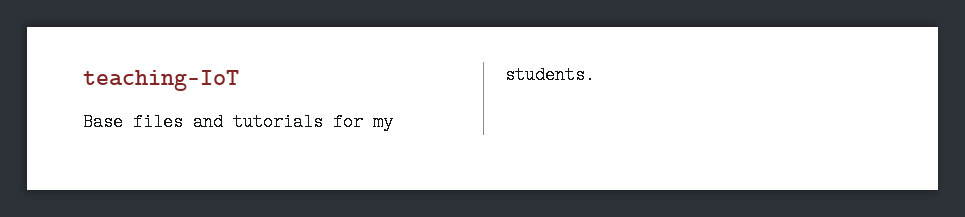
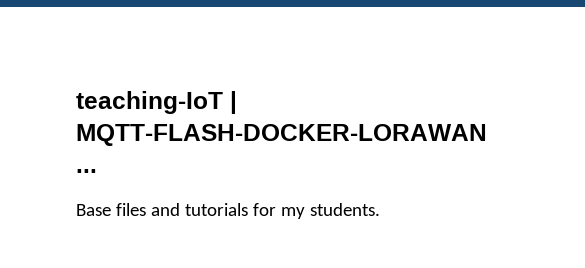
(239, 80) none -> [230,91,237,114] [76,124,487,146] [76,169,97,173] | MQTT-FLASH-DOCKER-LORAWAN ...

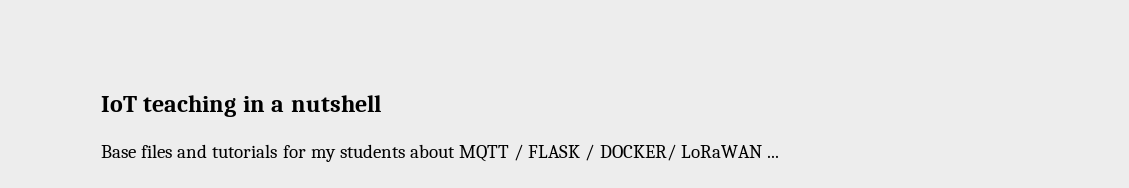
[76,91,237,114] [76,124,487,146] [76,169,97,173] teaching-IoT | MQTT-FLASH-DOCKER-LORAWAN ... -> [101,95,381,117] IoT teaching in a nutshell
[309,203,380,216] students. -> [339,144,779,162] students about MQTT / FLASK / DOCKER/ LoRaWAN ...

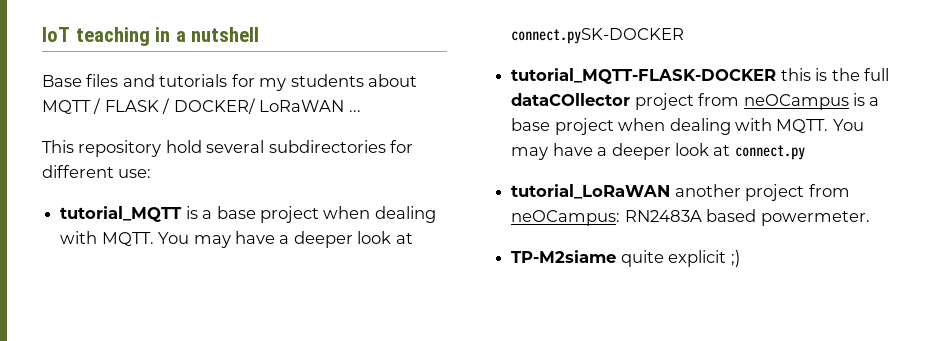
(779, 156) none -> [42,140,414,157] [42,165,152,178] [60,206,436,223] [60,231,413,248] [511,28,685,44] [511,68,889,84] [511,93,880,110] [511,118,864,135] [511,143,805,160] [511,184,850,201] [511,209,870,226] [511,250,740,267] // This repository hold several subdirectories for different use: // tutorial_MQTT is a base project when dealing with MQTT. You may have a deeper look at connect.pySK-DOCKER // tutorial_MQTT-FLASK-DOCKER this is the full dataCOllector project from neOCampus is a base project when dealing with MQTT. You may have a deeper look at connect.py // tutorial_LoRaWAN another project from neOCampus: RN2483A based powermeter. // TP-M2siame quite explicit ;)

